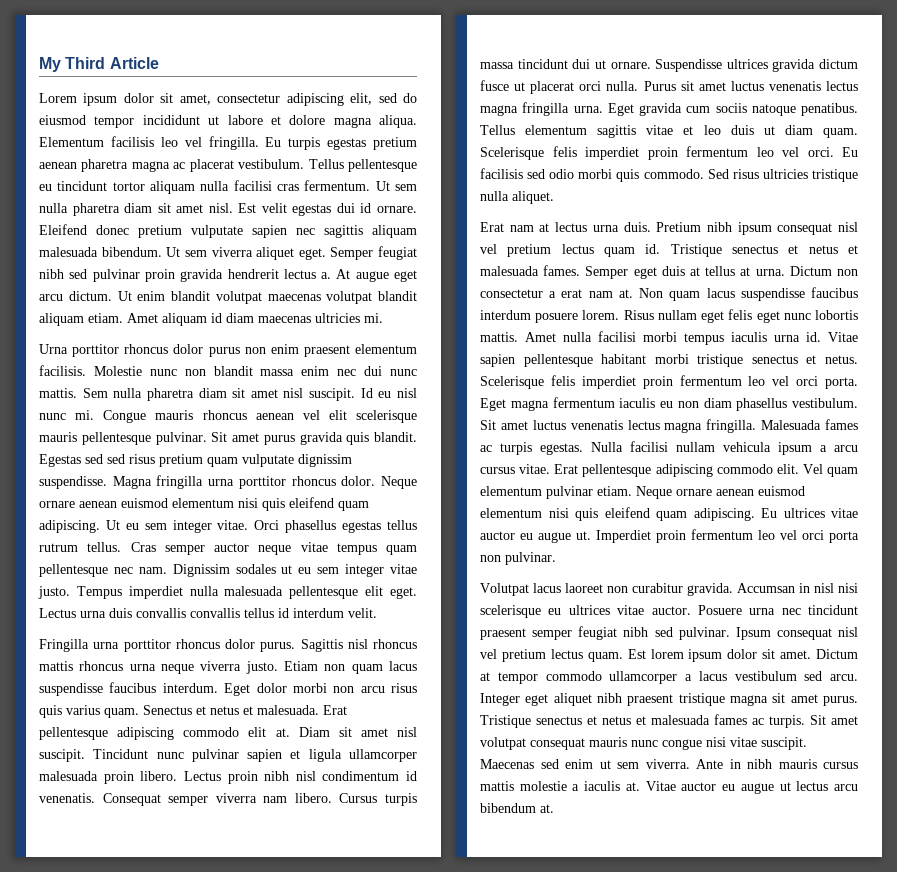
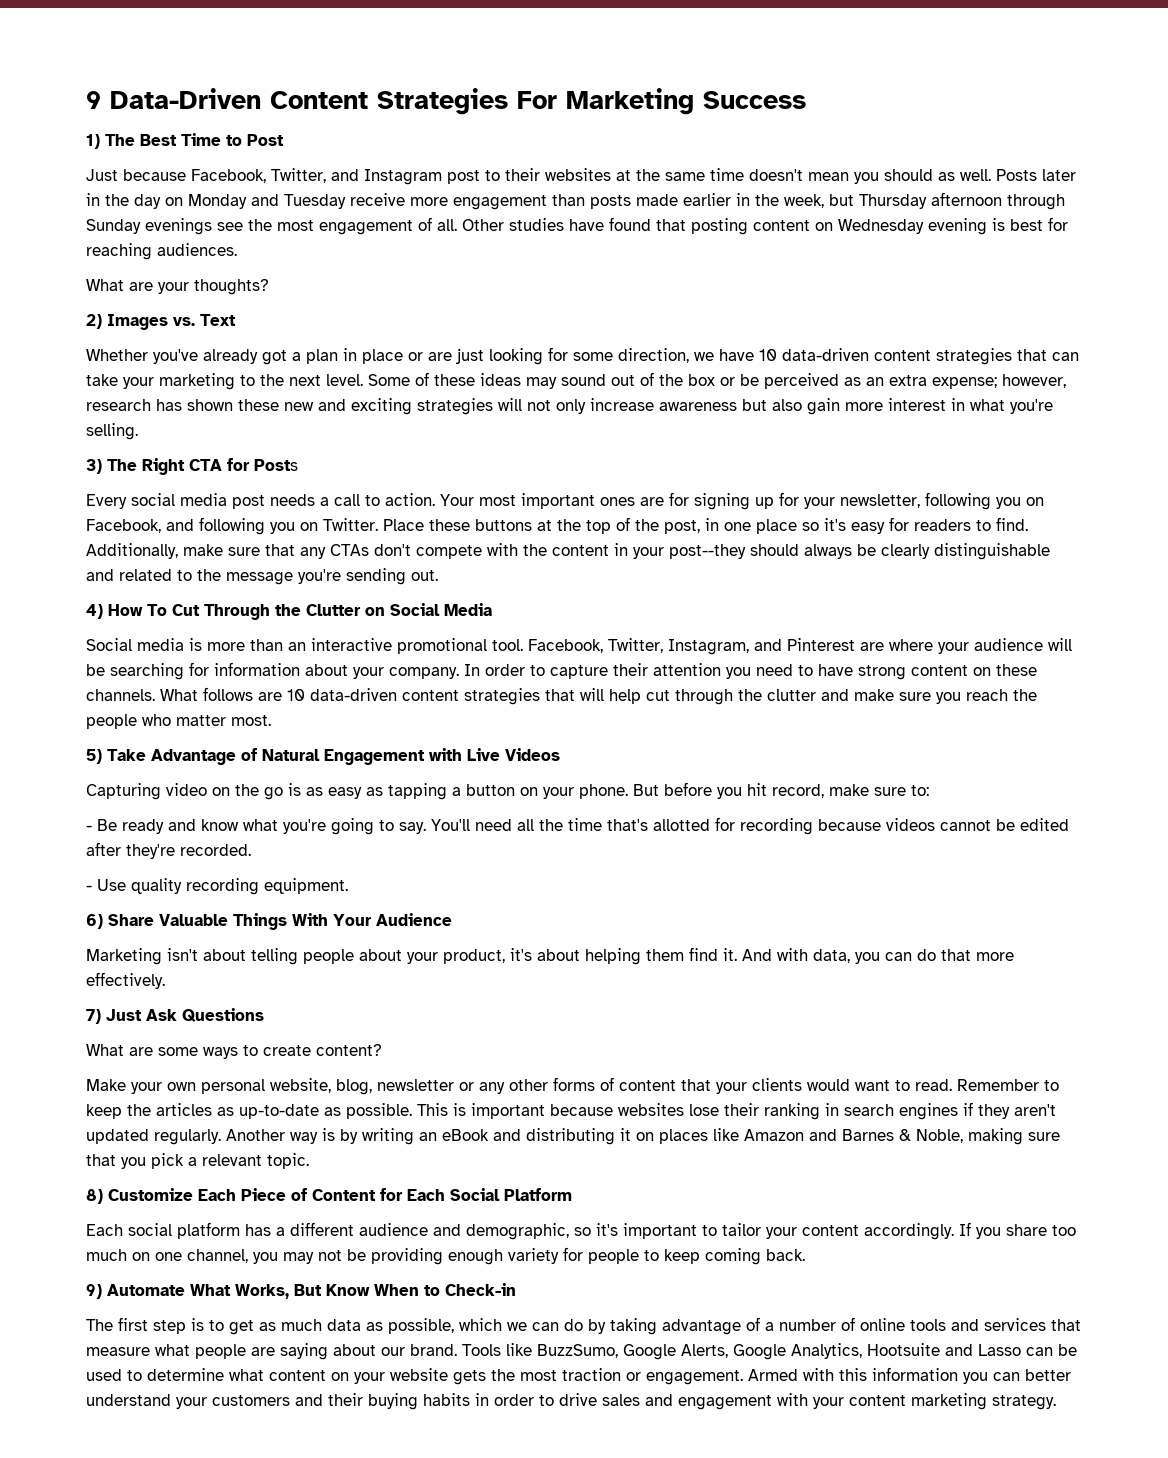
[39,57,159,72] [39,93,418,106] [39,115,417,128] [39,136,417,150] [39,159,417,172] [39,180,417,194] [39,203,417,216] [39,224,417,238] [39,246,417,260] [39,269,418,282] [39,291,417,304] [39,313,383,326] [39,344,417,357] [39,365,418,376] [39,388,417,401] [39,410,417,423] [39,432,417,445] [39,454,352,467] [39,475,417,489] [39,497,369,511] [39,520,417,533] [39,542,417,555] [39,564,418,577] [38,586,417,599] [39,608,377,618] [39,639,417,652] [39,661,417,674] [39,682,417,696] [39,705,347,718] [39,727,417,740] [39,749,417,762] [39,771,417,784] [39,793,417,806] [480,59,858,72] [480,80,858,94] [480,102,858,116] [480,125,858,138] [480,146,858,160] [480,168,858,182] [480,191,554,204] [480,222,858,235] [480,244,858,257] [480,265,858,279] [480,287,858,301] [480,309,858,323] [480,331,858,345] [480,354,858,367] [480,375,858,389] [480,397,858,411] [480,419,858,433] [480,441,858,455] [480,464,858,477] [480,486,805,499] [480,507,858,521] [480,529,859,543] [480,552,556,565] [480,583,858,596] [480,605,858,618] [480,626,858,640] [480,649,858,662] [480,671,858,684] [480,693,858,706] [480,714,858,728] [480,737,807,750] [480,759,858,769] [480,781,858,794] [480,803,554,813] My Third Article // Lorem ipsum dolor sit amet, consectetur adipiscing elit, sed do eiusmod tempor incididunt ut labore et dolore magna aliqua. Elementum facilisis leo vel fringilla. Eu turpis egestas pretium aenean pharetra magna ac placerat vestibulum. Tellus pellentesque eu tincidunt tortor aliquam nulla facilisi cras fermentum. Ut sem nulla pharetra diam sit amet nisl. Est velit egestas dui id ornare. Eleifend donec pretium vulputate sapien nec sagittis aliquam malesuada bibendum. Ut sem viverra aliquet eget. Semper feugiat nibh sed pulvinar proin gravida hendrerit lectus a. At augue eget arcu dictum. Ut enim blandit volutpat maecenas volutpat blandit aliquam etiam. Amet aliquam id diam maecenas ultricies mi. // Urna porttitor rhoncus dolor purus non enim praesent elementum facilisis. Molestie nunc non blandit massa enim nec dui nunc mattis. Sem nulla pharetra diam sit amet nisl suscipit. Id eu nisl nunc mi. Congue mauris rhoncus aenean vel elit scelerisque mauris pellentesque pulvinar. Sit amet purus gravida quis blandit. Egestas sed sed risus pretium quam vulputate dignissim suspendisse. Magna fringilla urna porttitor rhoncus dolor. Neque ornare aenean euismod elementum nisi quis eleifend quam adipiscing. Ut eu sem integer vitae. Orci phasellus egestas tellus rutrum tellus. Cras semper auctor neque vitae tempus quam pellentesque nec nam. Dignissim sodales ut eu sem integer vitae justo. Tempus imperdiet nulla malesuada pellentesque elit eget. Lectus urna duis convallis convallis tellus id interdum velit. // Fringilla urna porttitor rhoncus dolor purus. Sagittis nisl rhoncus mattis rhoncus urna neque viverra justo. Etiam non quam lacus suspendisse faucibus interdum. Eget dolor morbi non arcu risus quis varius quam. Senectus et netus et malesuada. Erat pellentesque adipiscing commodo elit at. Diam sit amet nisl suscipit. Tincidunt nunc pulvinar sapien et ligula ullamcorper malesuada proin libero. Lectus proin nibh nisl condimentum id venenatis. Consequat semper viverra nam libero. Cursus turpis massa tincidunt dui ut ornare. Suspendisse ultrices gravida dictum fusce ut placerat orci nulla. Purus sit amet luctus venenatis lectus magna fringilla urna. Eget gravida cum sociis natoque penatibus. Tellus elementum sagittis vitae et leo duis ut diam quam. Scelerisque felis imperdiet proin fermentum leo vel orci. Eu facilisis sed odio morbi quis commodo. Sed risus ultricies tristique nulla aliquet. // Erat nam at lectus urna duis. Pretium nibh ipsum consequat nisl vel pretium lectus quam id. Tristique senectus et netus et malesuada fames. Semper eget duis at tellus at urna. Dictum non consectetur a erat nam at. Non quam lacus suspendisse faucibus interdum posuere lorem. Risus nullam eget felis eget nunc lobortis mattis. Amet nulla facilisi morbi tempus iaculis urna id. Vitae sapien pellentesque habitant morbi tristique senectus et netus. Scelerisque felis imperdiet proin fermentum leo vel orci porta. Eget magna fermentum iaculis eu non diam phasellus vestibulum. Sit amet luctus venenatis lectus magna fringilla. Malesuada fames ac turpis egestas. Nulla facilisi nullam vehicula ipsum a arcu cursus vitae. Erat pellentesque adipiscing commodo elit. Vel quam elementum pulvinar etiam. Neque ornare aenean euismod elementum nisi quis eleifend quam adipiscing. Eu ultrices vitae auctor eu augue ut. Imperdiet proin fermentum leo vel orci porta non pulvinar. // Volutpat lacus laoreet non curabitur gravida. Accumsan in nisl nisi scelerisque eu ultrices vitae auctor. Posuere urna nec tincidunt praesent semper feugiat nibh sed pulvinar. Ipsum consequat nisl vel pretium lectus quam. Est lorem ipsum dolor sit amet. Dictum at tempor commodo ullamcorper a lacus vestibulum sed arcu. Integer eget aliquet nibh praesent tristique magna sit amet purus. Tristique senectus et netus et malesuada fames ac turpis. Sit amet volutpat consequat mauris nunc congue nisi vitae suscipit. Maecenas sed enim ut sem viverra. Ante in nibh mauris cursus mattis molestie a iaculis at. Vitae auctor eu augue ut lectus arcu bibendum at. -> [86,88,806,115] [86,133,284,149] [86,168,1076,185] [86,192,1065,210] [86,217,1068,235] [86,243,237,260] [86,279,269,295] [86,314,236,330] [86,347,1079,365] [86,372,1066,390] [86,398,1053,415] [86,423,138,440] [86,458,298,475] [86,492,1044,510] [86,517,1028,535] [86,543,1050,560] [86,568,438,585] [86,603,492,620] [86,638,1072,655] [86,662,1037,680] [86,687,1037,705] [86,714,271,729] [86,748,560,765] [86,782,929,800] [86,817,1069,835] [86,842,251,859] [86,878,348,895] [86,913,452,930] [86,947,1014,965] [86,972,165,989] [86,1008,264,1024] [86,1044,382,1059] [86,1077,1059,1095] [86,1102,1056,1120] [86,1128,1060,1145] [86,1153,309,1169] [86,1188,572,1204] [86,1222,1076,1240] [86,1247,805,1265] [86,1283,516,1299] [86,1317,1081,1335] [86,1343,1077,1360] [86,1367,1071,1385] [86,1393,1056,1410] 9 Data-Driven Content Strategies For Marketing Success // 1) The Best Time to Post // Just because Facebook, Twitter, and Instagram post to their websites at the same time doesn't mean you should as well. Posts later in the day on Monday and Tuesday receive more engagement than posts made earlier in the week, but Thursday afternoon through Sunday evenings see the most engagement of all. Other studies have found that posting content on Wednesday evening is best for reaching audiences. // What are your thoughts? // 2) Images vs. Text // Whether you've already got a plan in place or are just looking for some direction, we have 10 data-driven content strategies that can take your marketing to the next level. Some of these ideas may sound out of the box or be perceived as an extra expense; however, research has shown these new and exciting strategies will not only increase awareness but also gain more interest in what you're selling. // 3) The Right CTA for Posts // Every social media post needs a call to action. Your most important ones are for signing up for your newsletter, following you on Facebook, and following you on Twitter. Place these buttons at the top of the post, in one place so it's easy for readers to find. Additionally, make sure that any CTAs don't compete with the content in your post--they should always be clearly distinguishable and related to the message you're sending out. // 4) How To Cut Through the Clutter on Social Media // Social media is more than an interactive promotional tool. Facebook, Twitter, Instagram, and Pinterest are where your audience will be searching for information about your company. In order to capture their attention you need to have strong content on these channels. What follows are 10 data-driven content strategies that will help cut through the clutter and make sure you reach the people who matter most. // 5) Take Advantage of Natural Engagement with Live Videos // Capturing video on the go is as easy as tapping a button on your phone. But before you hit record, make sure to: // - Be ready and know what you're going to say. You'll need all the time that's allotted for recording because videos cannot be edited after they're recorded. // - Use quality recording equipment. // 6) Share Valuable Things With Your Audience // Marketing isn't about telling people about your product, it's about helping them find it. And with data, you can do that more effectively. // 7) Just Ask Questions // What are some ways to create content? // Make your own personal website, blog, newsletter or any other forms of content that your clients would want to read. Remember to keep the articles as up-to-date as possible. This is important because websites lose their ranking in search engines if they aren't updated regularly. Another way is by writing an eBook and distributing it on places like Amazon and Barnes & Noble, making sure that you pick a relevant topic. // 8) Customize Each Piece of Content for Each Social Platform // Each social platform has a different audience and demographic, so it's important to tailor your content accordingly. If you share too much on one channel, you may not be providing enough variety for people to keep coming back. // 9) Automate What Works, But Know When to Check-in // The first step is to get as much data as possible, which we can do by taking advantage of a number of online tools and services that measure what people are saying about our brand. Tools like BuzzSumo, Google Alerts, Google Analytics, Hootsuite and Lasso can be used to determine what content on your website gets the most traction or engagement. Armed with this information you can better understand your customers and their buying habits in order to drive sales and engagement with your content marketing strategy.

